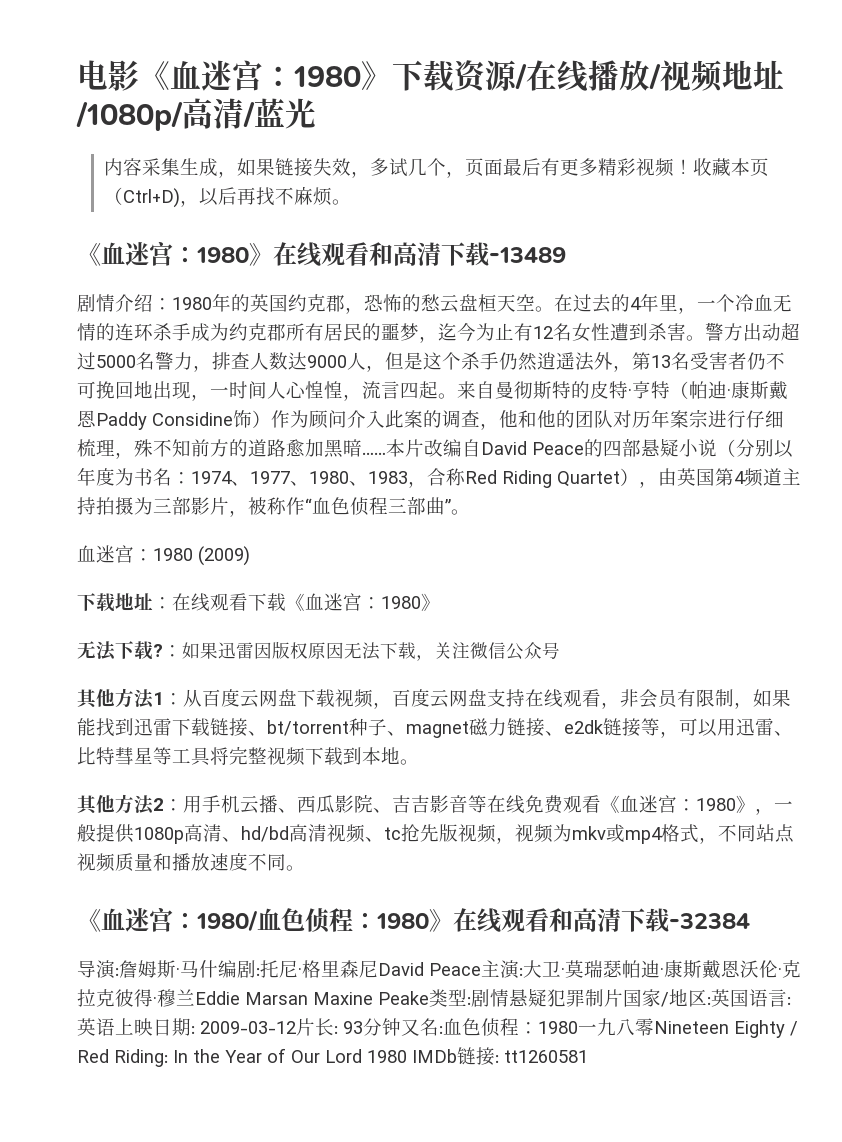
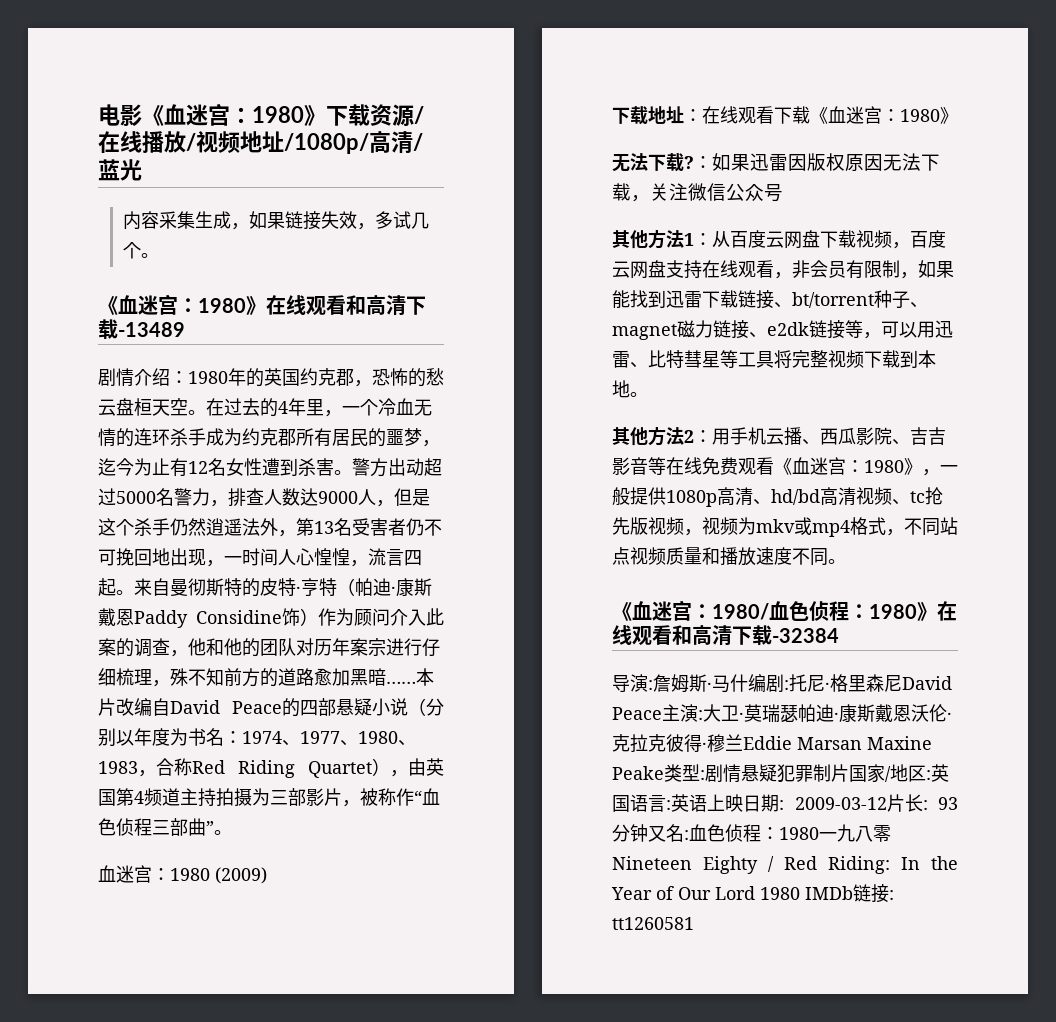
[445,158,769,178] [103,186,332,208] ，页面最后有更多精彩视频！收藏本页（Ctrl+D)，以后再找不麻烦 -> (142, 250) none

